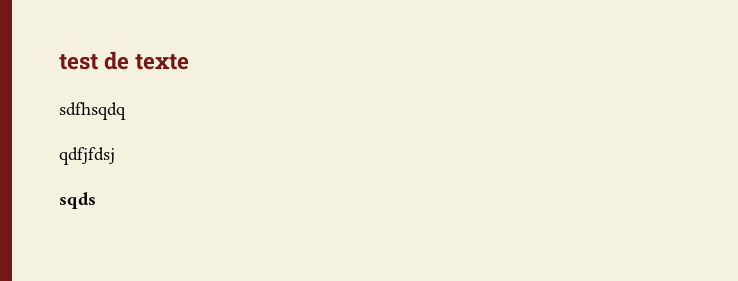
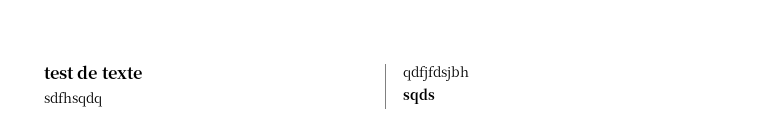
[59,147,115,165] qdfjfdsj -> [403,66,469,81] qdfjfdsjbh

